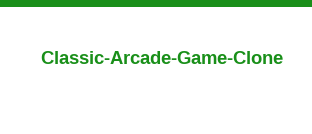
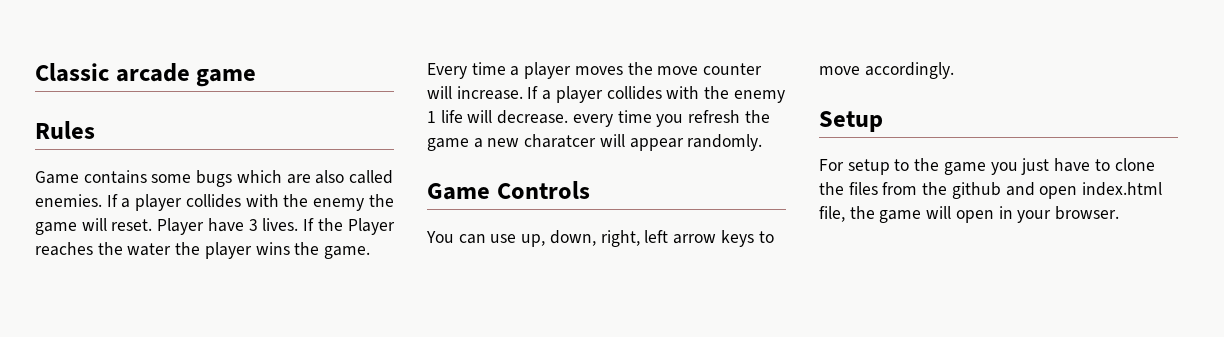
[41,51,283,64] Classic-Arcade-Game-Clone -> [35,63,257,87] [35,121,95,139] [35,170,394,187] [35,194,394,211] [35,218,395,235] [35,242,371,259] [427,62,763,79] [427,86,785,103] [427,110,770,127] [427,134,763,151] [427,181,590,200] [426,230,774,247] [819,62,954,79] [819,111,883,132] [819,158,1155,175] [819,182,1163,199] [819,206,1120,223] Classic arcade game // Rules // Game contains some bugs which are also called enemies. If a player collides with the enemy the game will reset. Player have 3 lives. If the Player reaches the water the player wins the game. Every time a player moves the move counter will increase. If a player collides with the enemy 1 life will decrease. every time you refresh the game a new charatcer will appear randomly. // Game Controls // You can use up, down, right, left arrow keys to move accordingly. // Setup // For setup to the game you just have to clone the files from the github and open index.html file, the game will open in your browser.

